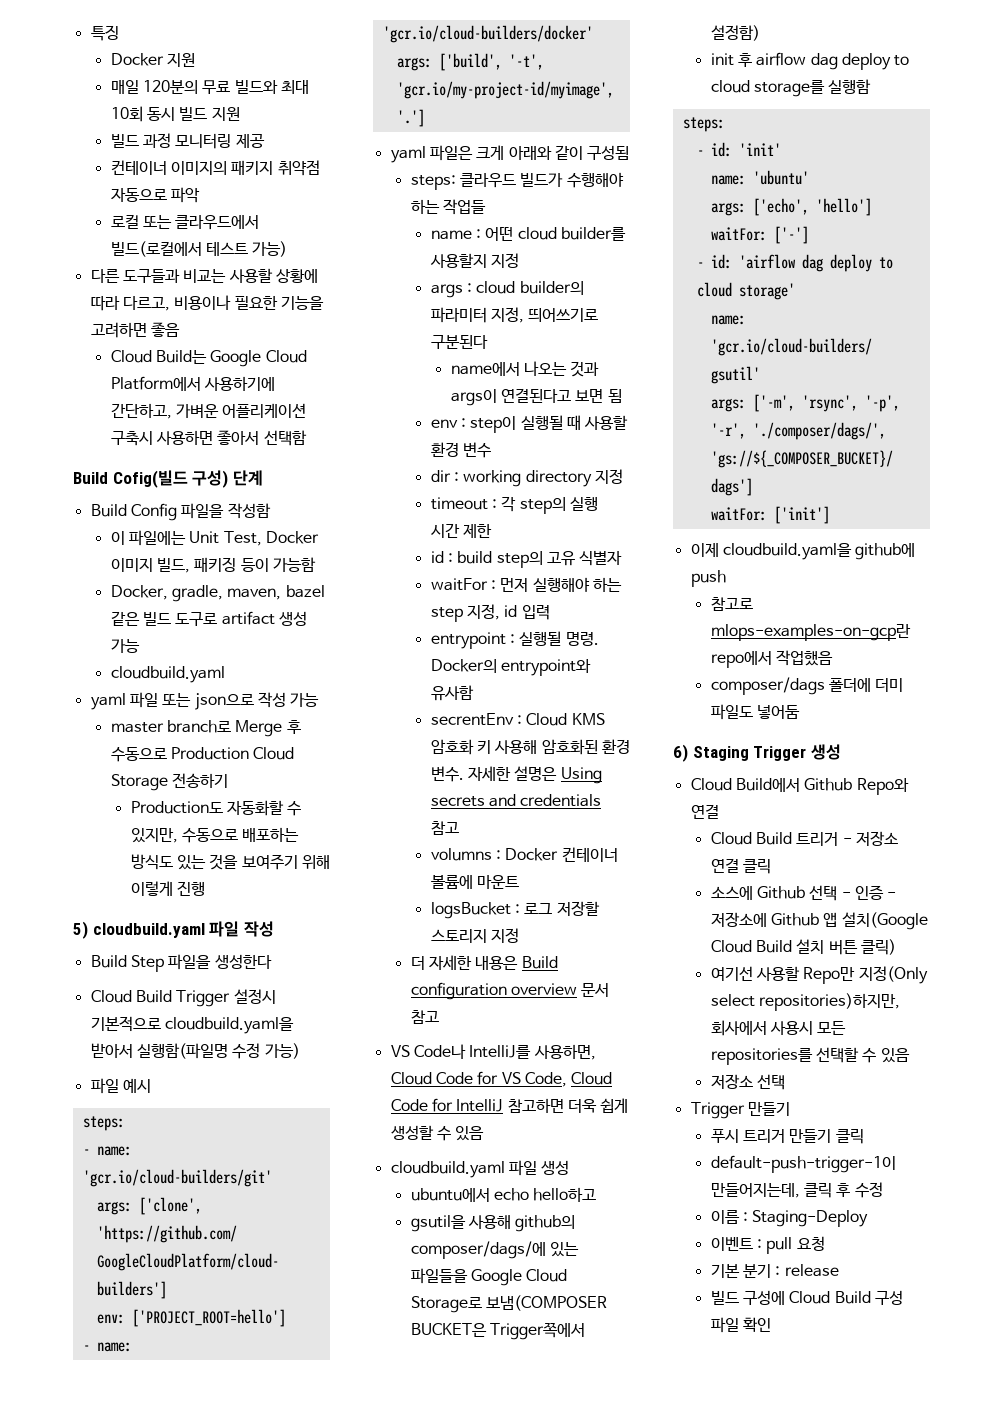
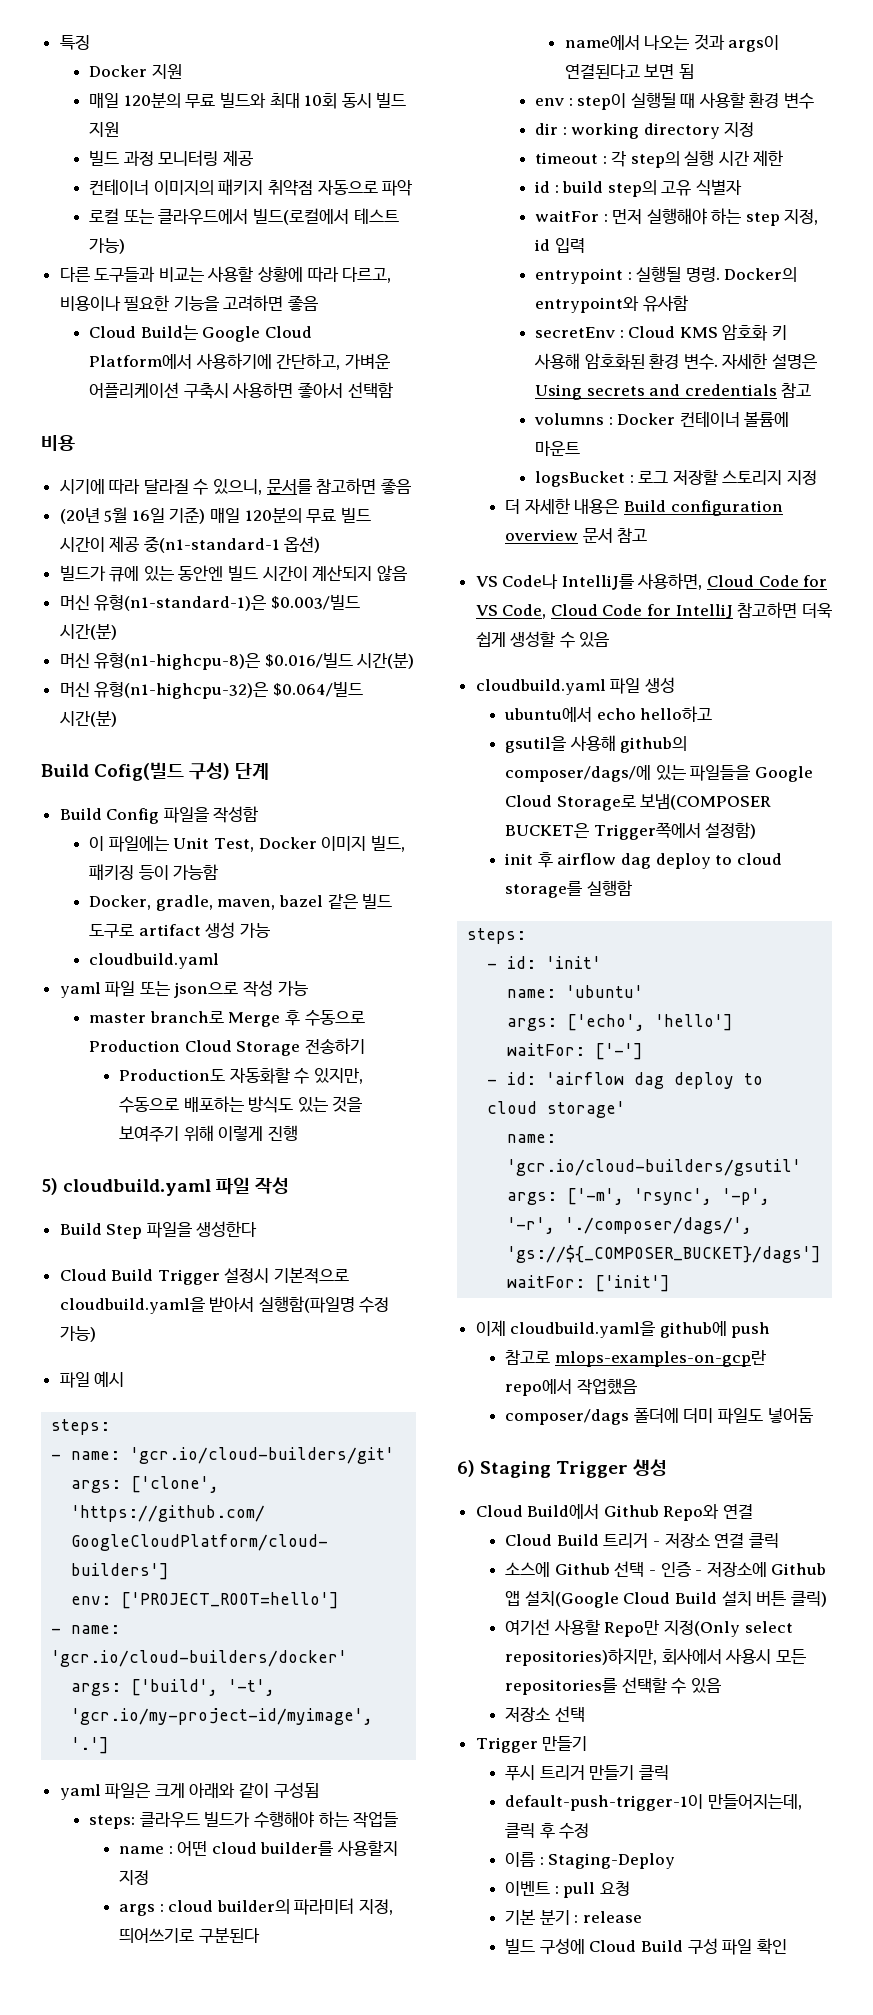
(307, 438) none -> [41,435,75,451] [59,478,411,495] [59,507,371,524] [59,536,321,553] [59,565,407,582] [59,594,360,611] [59,624,117,640] [59,652,415,670] [59,681,363,699] [59,711,117,727] // 비용 // 시기에 따라 달라질 수 있으니, 문서를 참고하면 좋음 // (20년 5월 16일 기준) 매일 120분의 무료 빌드 시간이 제공 중(n1-standard-1 옵션) // 빌드가 큐에 있는 동안엔 빌드 시간이 계산되지 않음 // 머신 유형(n1-standard-1)은 $0.003/빌드 시간(분) // 머신 유형(n1-highcpu-8)은 $0.016/빌드 시간(분) // 머신 유형(n1-highcpu-32)은 $0.064/빌드 시간(분)
[430,713,514,726] secrentEnv -> [534,327,615,338] secretEnv

